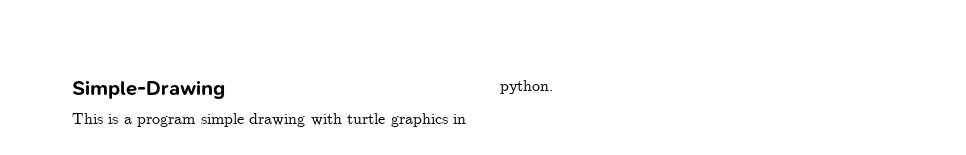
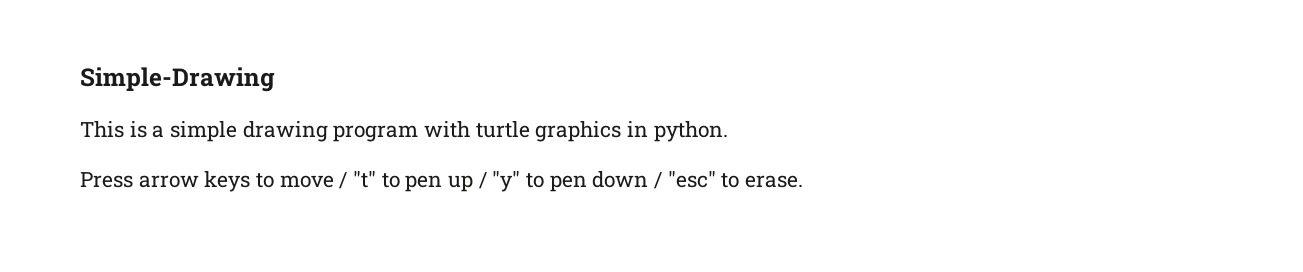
[137,116,197,127] program -> (165, 131) none
(306, 120) none -> [333,125,419,142] program
(553, 87) none -> [80,171,804,192] // Press arrow keys to move / "t" to pen up / "y" to pen down / "esc" to erase.

